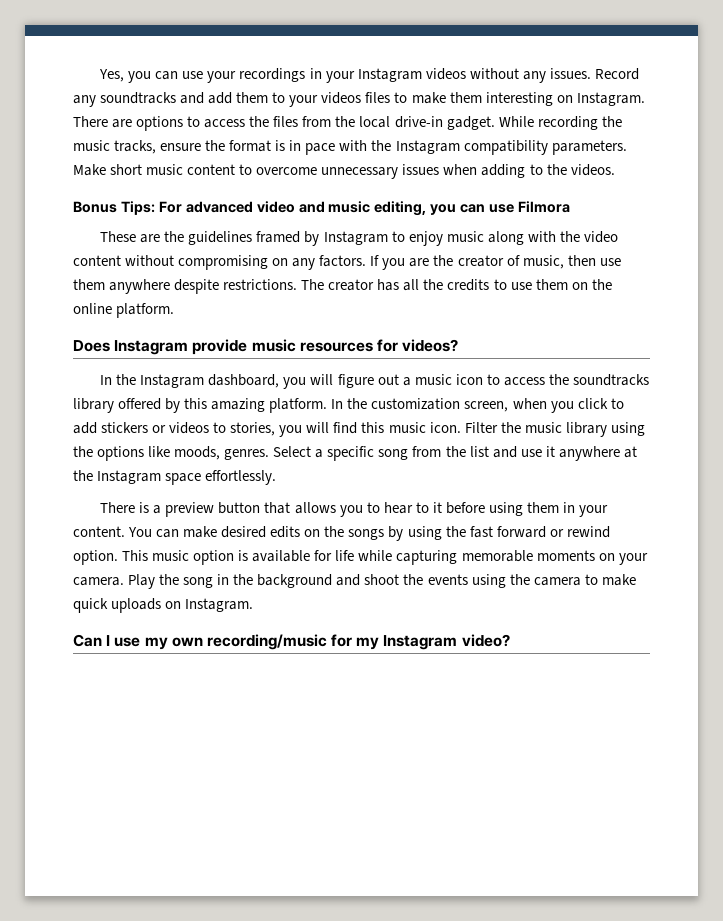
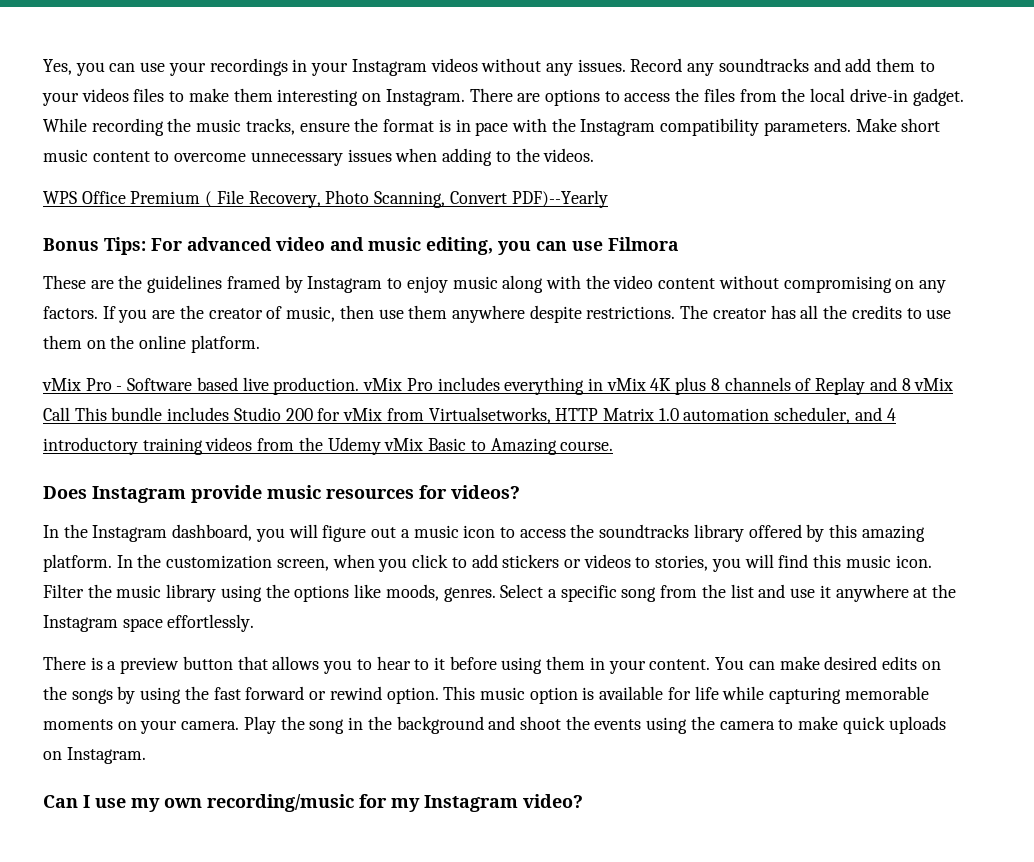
(615, 170) none -> [43,190,608,208] // WPS Office Premium ( File Recovery, Photo Scanning, Convert PDF)--Yearly
(175, 310) none -> [42,377,954,395] [43,407,896,424] [43,437,614,455] // vMix Pro - Software based live production. vMix Pro includes everything in vMix 4K plus 8 channels of Replay and 8 vMix Call This bundle includes Studio 200 for vMix from Virtualsetworks, HTTP Matrix 1.0 automation scheduler, and 4 introductory training videos from the Udemy vMix Basic to Amazing course.

